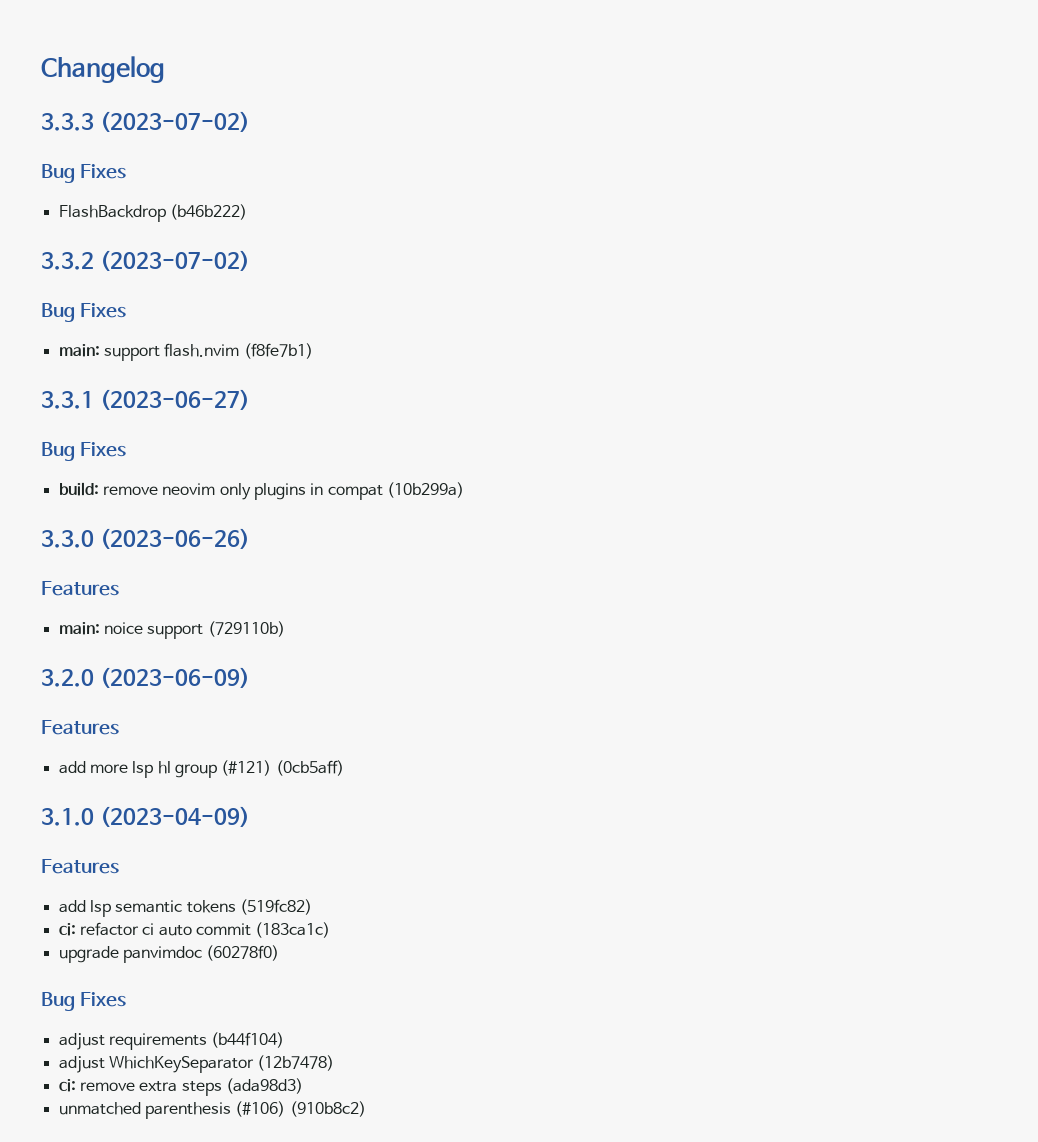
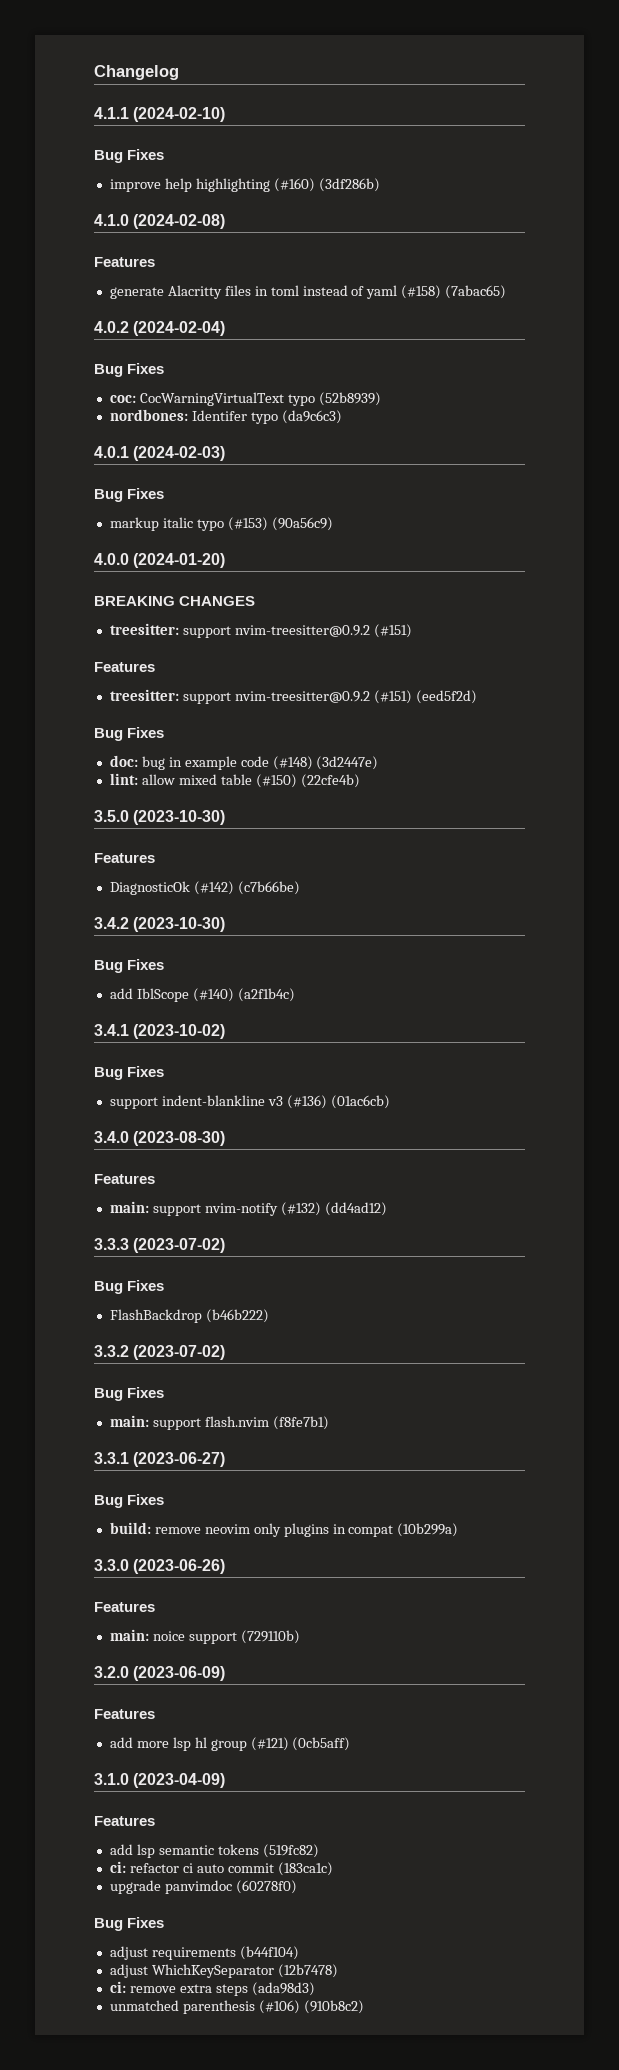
(165, 69) none -> [94,107,226,122] [94,149,165,163] [109,178,380,192] [94,214,226,229] [94,257,155,267] [109,285,507,299] [94,321,226,336] [94,363,165,377] [109,392,381,406] [109,409,342,424] [94,446,226,461] [94,488,165,502] [109,517,333,531] [94,553,226,568] [94,596,256,606] [109,623,412,638] [94,662,155,672] [109,689,477,704] [94,727,165,741] [109,755,379,770] [109,773,360,788] [94,810,226,825] [94,853,155,863] [109,881,300,895] [94,917,226,932] [94,959,165,973] [109,988,295,1002] [94,1024,226,1039] [94,1066,165,1080] [109,1095,390,1109] [94,1131,226,1146] [94,1174,155,1184] [109,1201,387,1216] // 4.1.1 (2024-02-10) // Bug Fixes // improve help highlighting (#160) (3df286b) // 4.1.0 (2024-02-08) // Features // generate Alacritty files in toml instead of yaml (#158) (7abac65) // 4.0.2 (2024-02-04) // Bug Fixes // coc: CocWarningVirtualText typo (52b8939) // nordbones: Identifer typo (da9c6c3) // 4.0.1 (2024-02-03) // Bug Fixes // markup italic typo (#153) (90a56c9) // 4.0.0 (2024-01-20) // BREAKING CHANGES // treesitter: support nvim-treesitter@0.9.2 (#151) // Features // treesitter: support nvim-treesitter@0.9.2 (#151) (eed5f2d) // Bug Fixes // doc: bug in example code (#148) (3d2447e) // lint: allow mixed table (#150) (22cfe4b) // 3.5.0 (2023-10-30) // Features // DiagnosticOk (#142) (c7b66be) // 3.4.2 (2023-10-30) // Bug Fixes // add IblScope (#140) (a2f1b4c) // 3.4.1 (2023-10-02) // Bug Fixes // support indent-blankline v3 (#136) (01ac6cb) // 3.4.0 (2023-08-30) // Features // main: support nvim-notify (#132) (dd4ad12)

